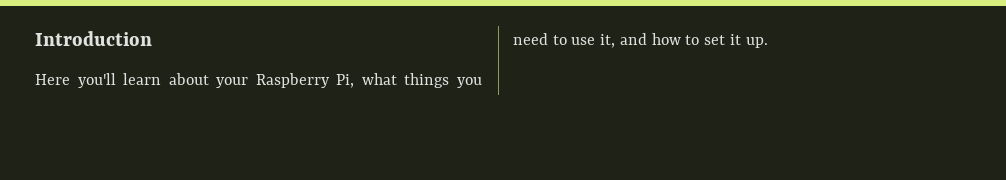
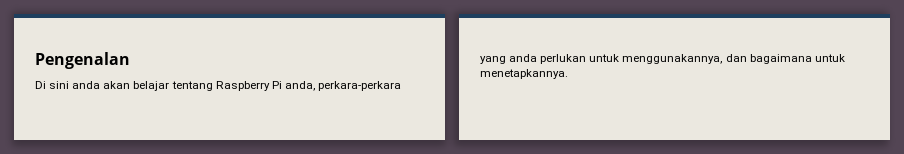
[35,31,152,46] [35,73,482,88] [513,33,768,48] Introduction // Here you'll learn about your Raspberry Pi, what things you need to use it, and how to set it up. -> [35,52,130,69] [35,81,401,91] [480,54,845,64] [480,69,568,79] Pengenalan // Di sini anda akan belajar tentang Raspberry Pi anda, perkara-perkara yang anda perlukan untuk menggunakannya, dan bagaimana untuk menetapkannya.

